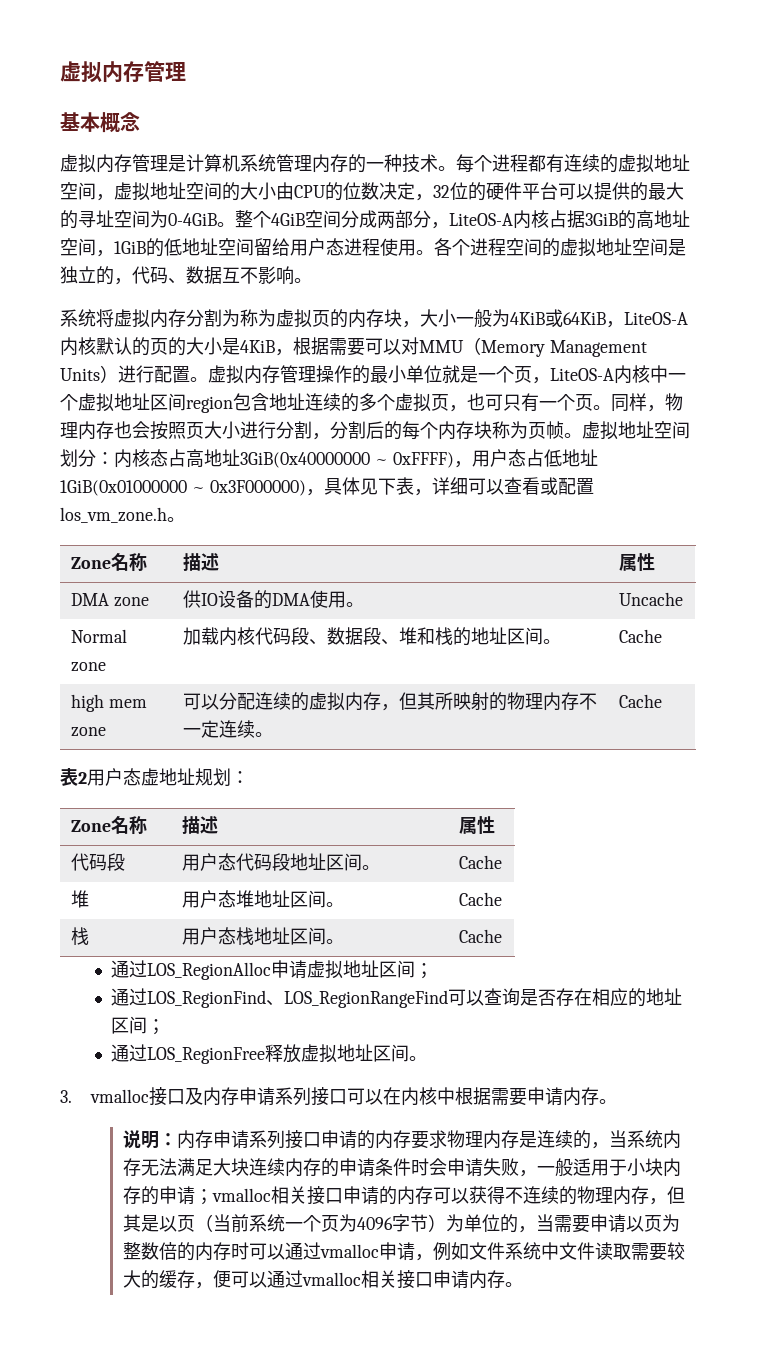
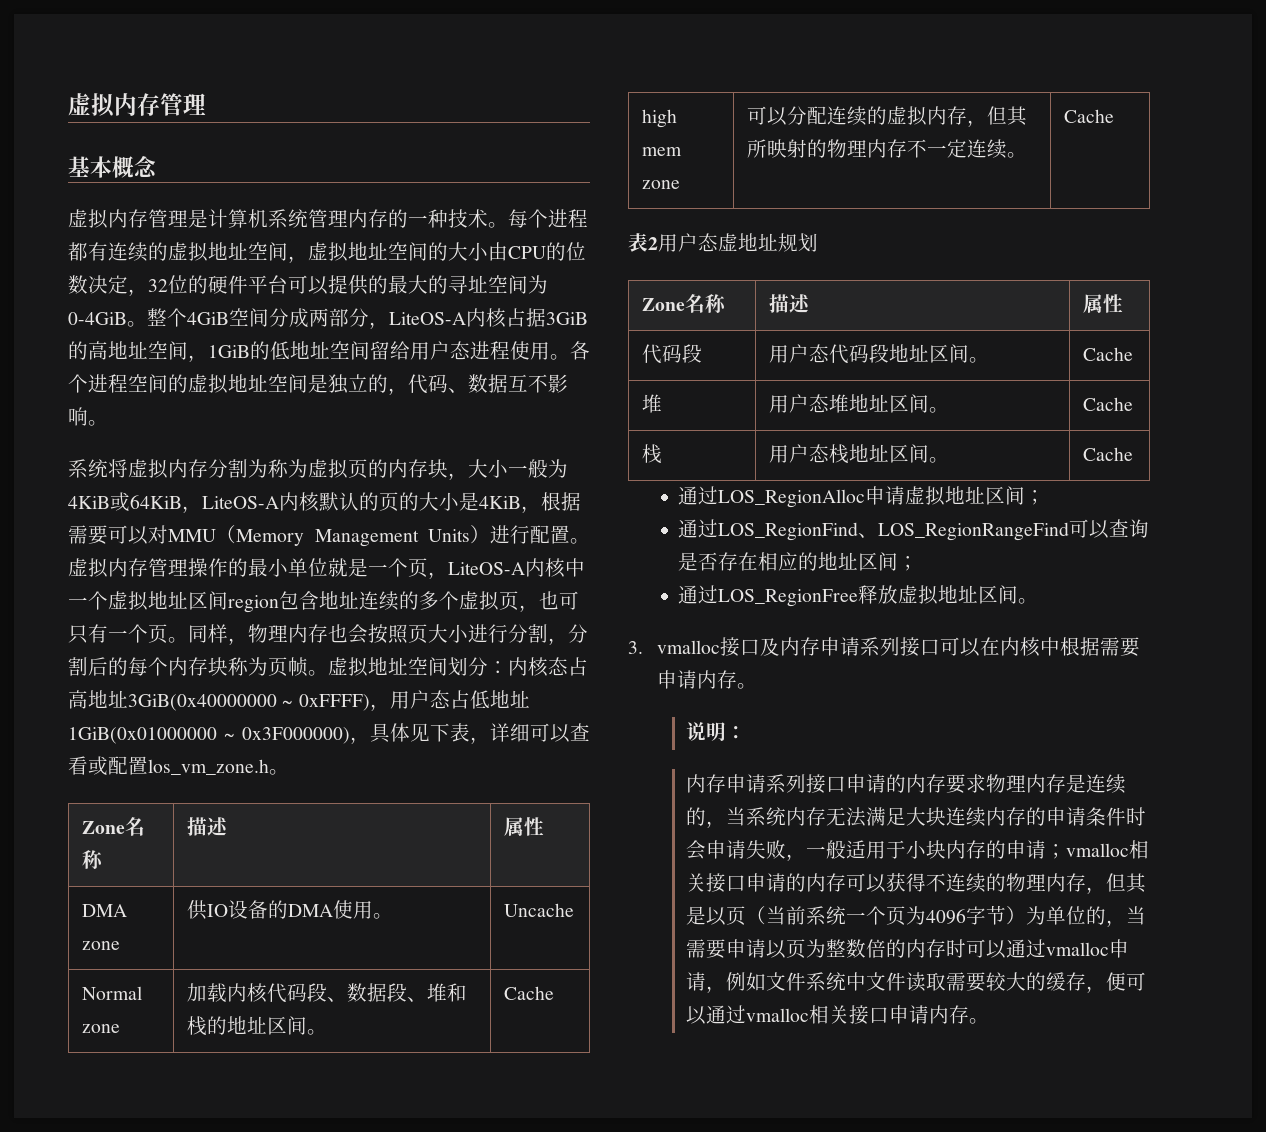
[231,771,249,784] ： -> (818, 242) none
(177, 1139) none -> (746, 732) //

